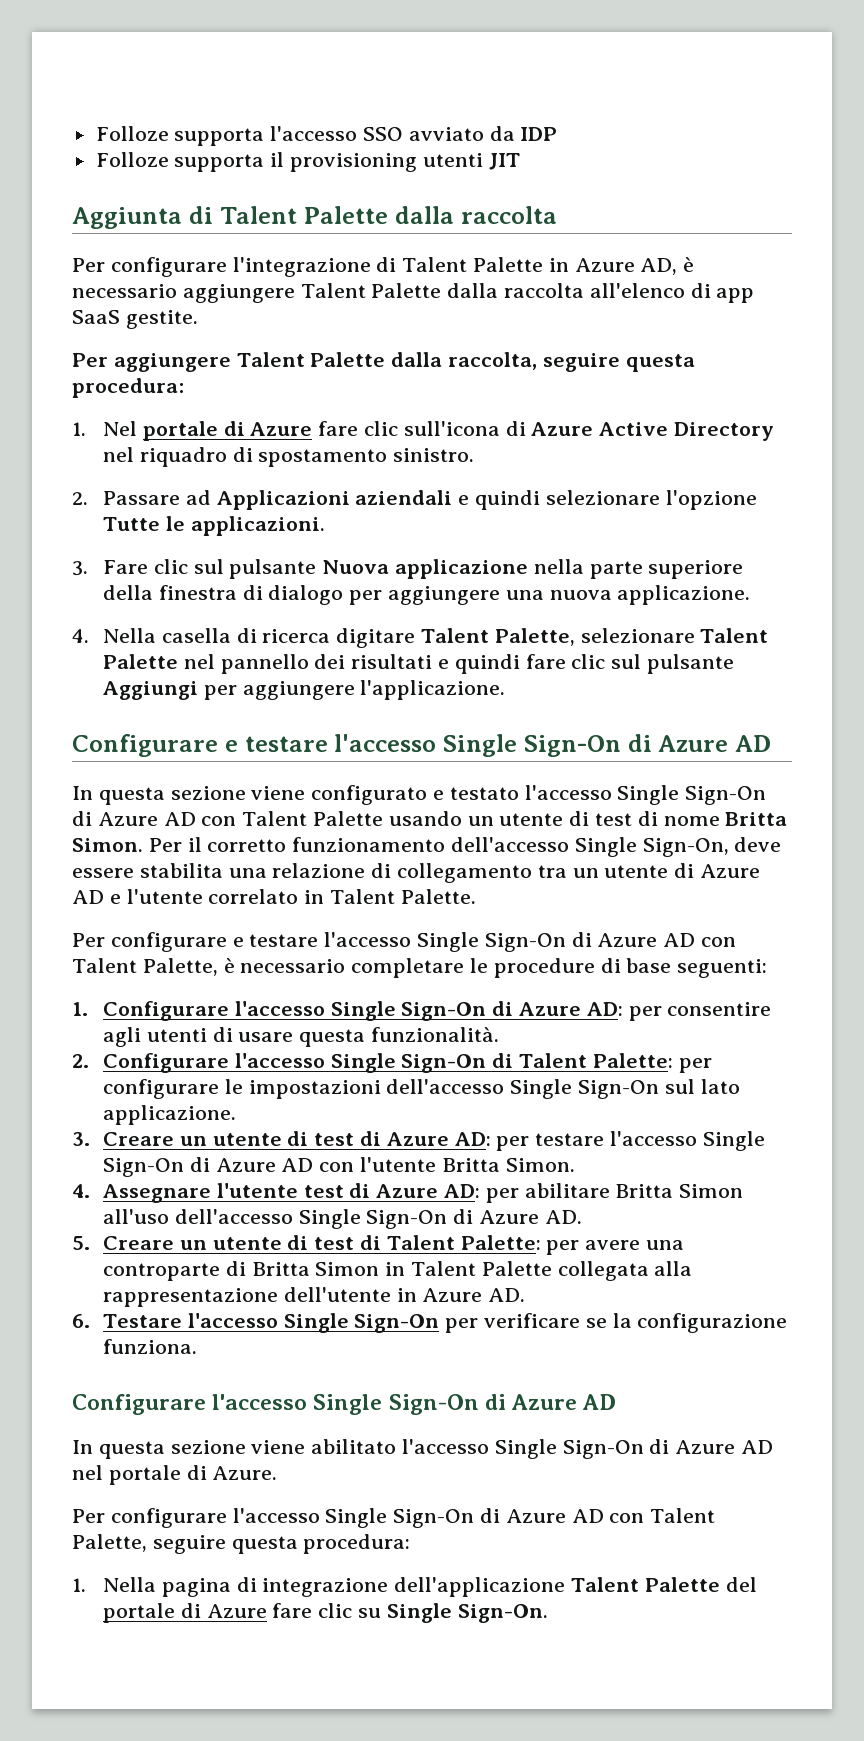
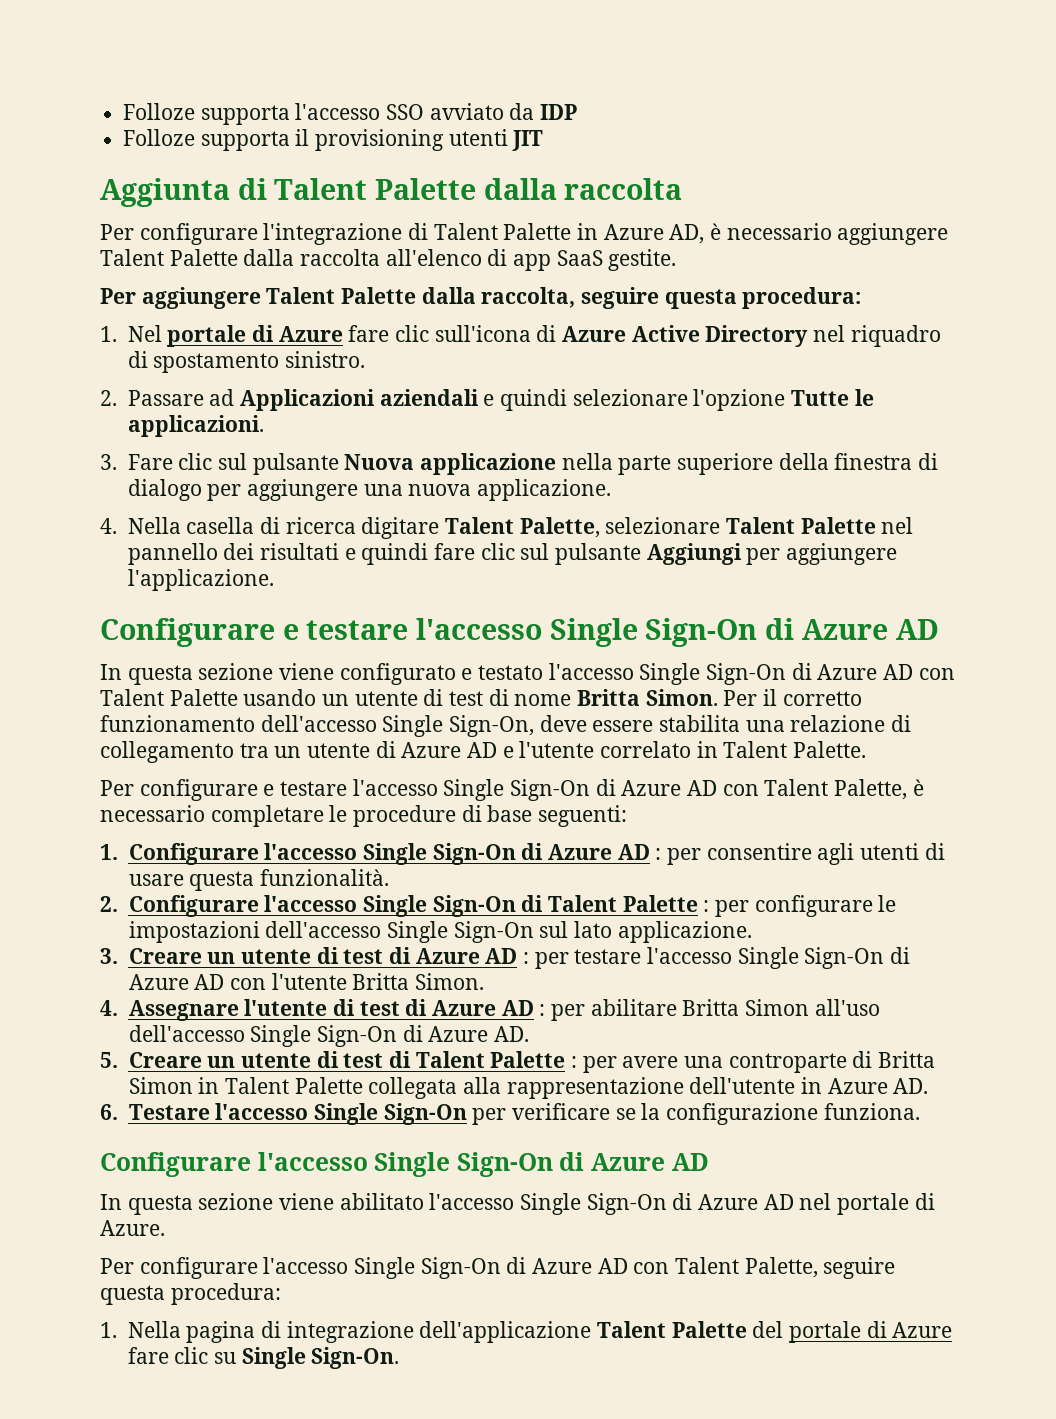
[586,1002,623,1016] AD: -> [617,844,662,860] AD :
[592,1053,673,1068] Palette: -> [622,895,710,912] Palette :
[454,1132,491,1146] AD: -> [485,948,529,964] AD :
[303,1183,481,1198] test di Azure AD: -> [332,999,546,1016] di test di Azure AD :
[460,1235,541,1250] Palette: -> [490,1051,577,1068] Palette :

